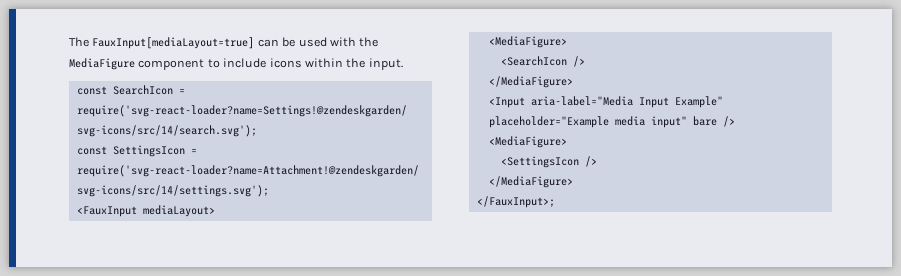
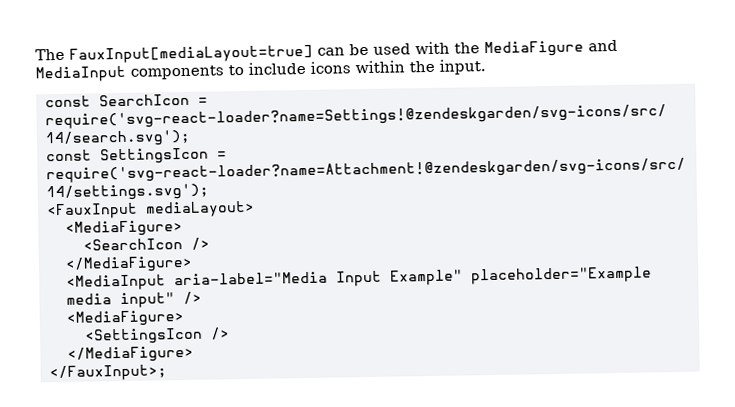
[138,59,205,70] component -> [588,39,618,52] [35,65,224,83] and MediaInput components
[488,97,525,108] <Input -> [65,274,166,291] <MediaInput
[692,116,717,126] bare -> (175, 300) none

